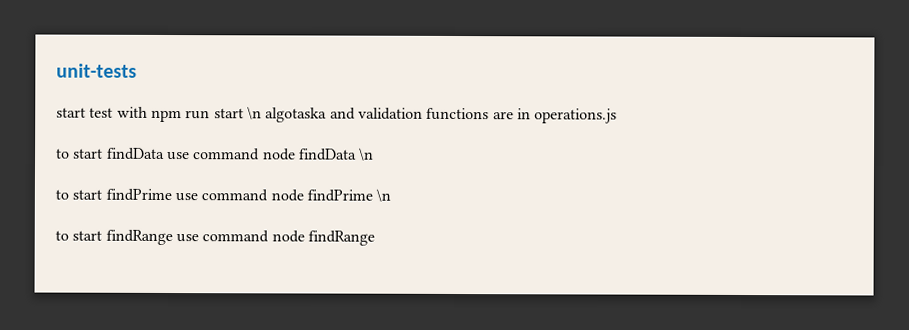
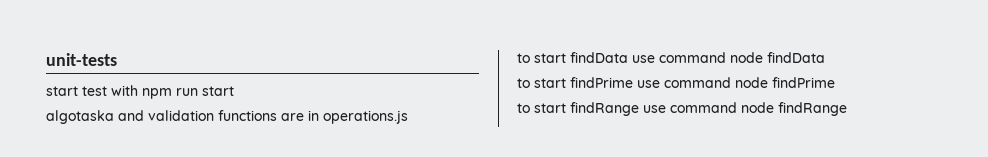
[246,106,262,120] \n -> (234, 91) //
[359,147,375,161] \n -> (825, 57) none
[376,188,392,202] \n -> (835, 82) none

